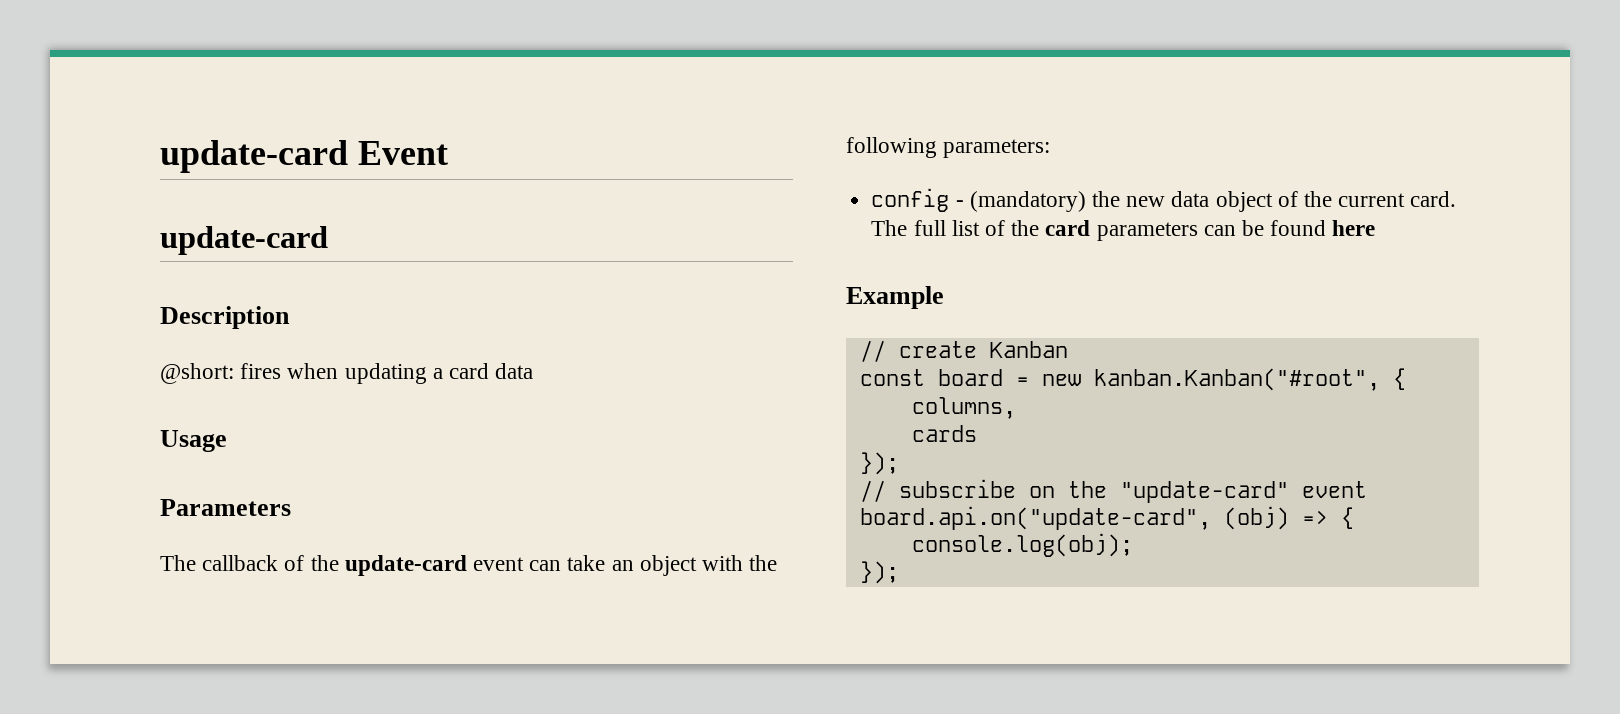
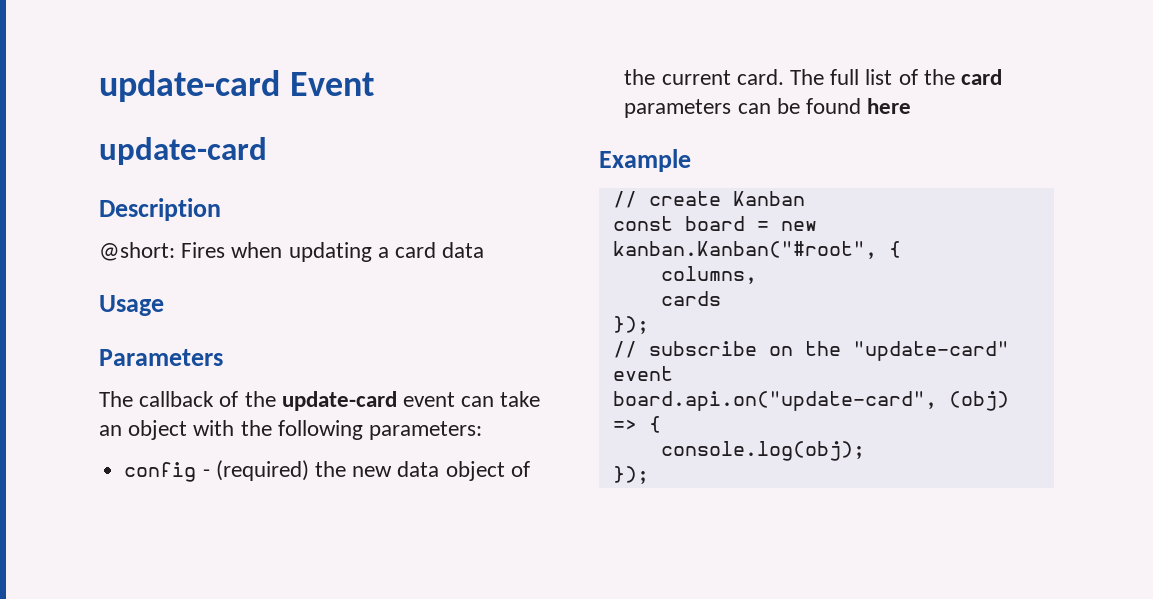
[240,363,282,379] fires -> [181,242,226,258] Fires
[969,191,1086,212] (mandatory) -> [215,460,309,481] (required)

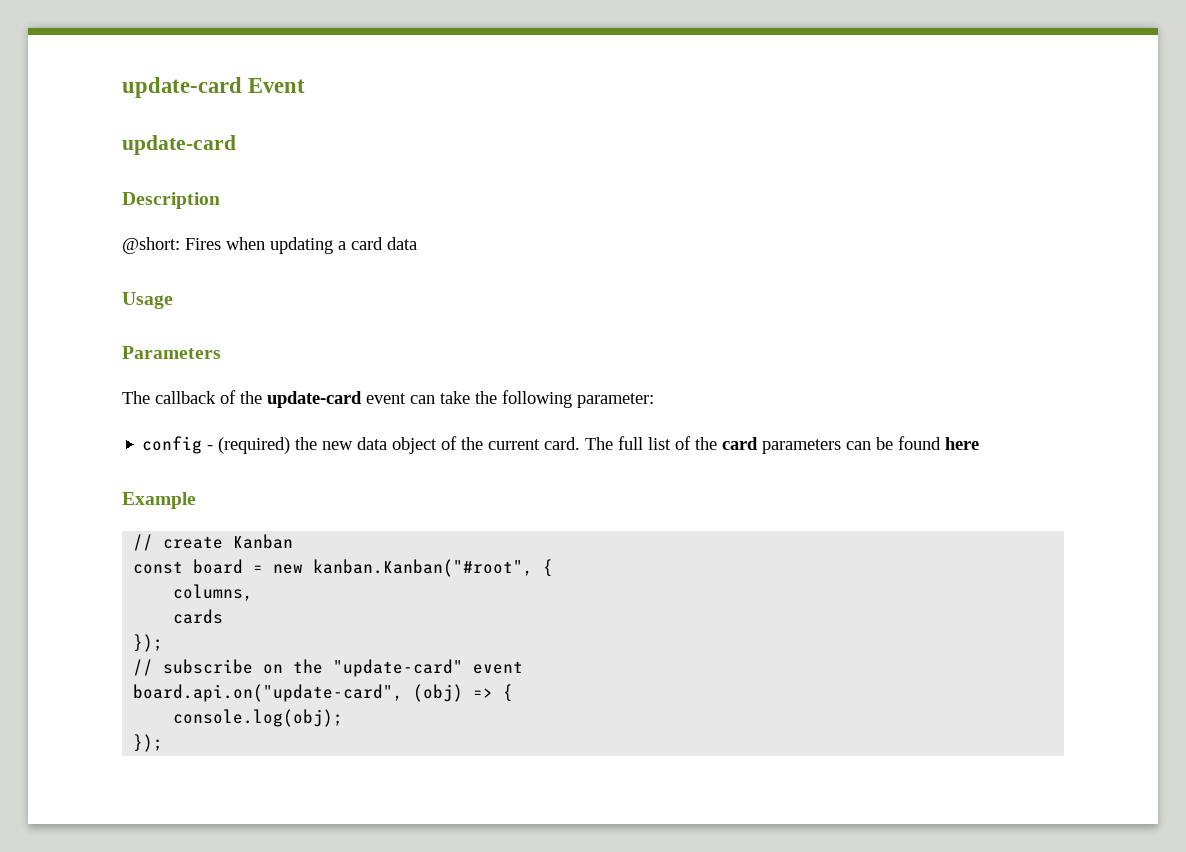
[99,420,235,440] an object with -> (470, 397) none
[369,421,483,440] parameters: -> [577,393,654,408] parameter:

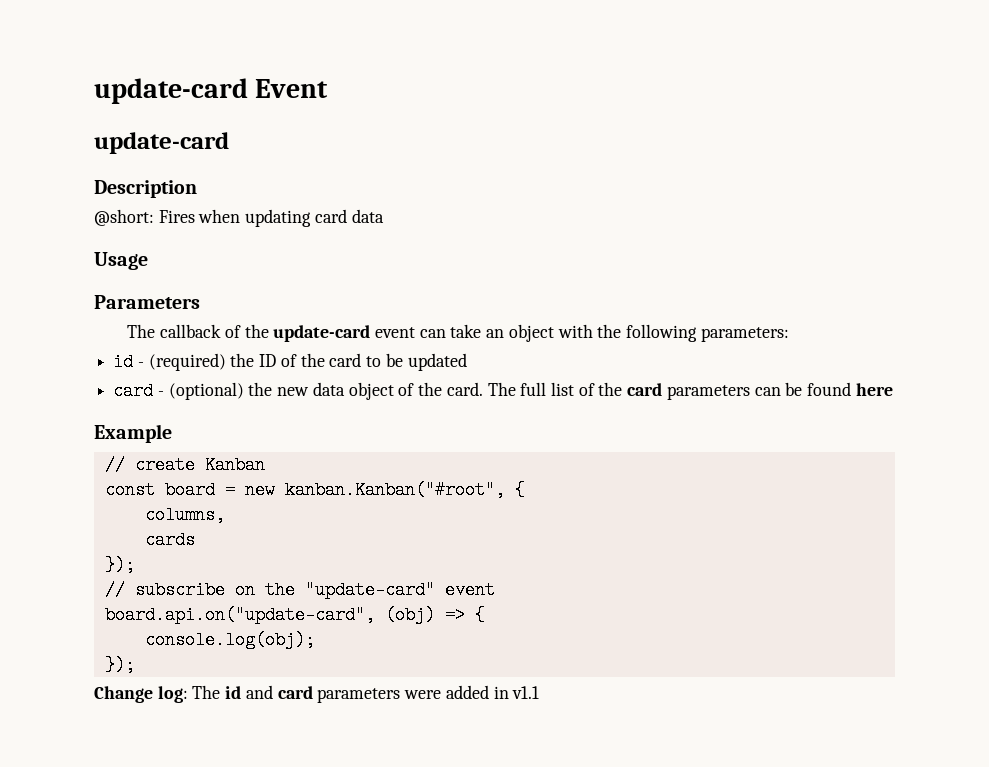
[338,241,346,250] a -> (312, 218) none
[475,390,654,408] [142,436,291,454] the following parameter: // config - (required) -> [486,324,789,342] [113,353,467,371] [113,382,244,400] an object with the following parameters: // id - (required) the ID of the card to be updated // card - (optional)
[488,439,541,450] current -> (443, 389) none
(164, 743) none -> [94,685,540,703] // Change log: The id and card parameters were added in v1.1

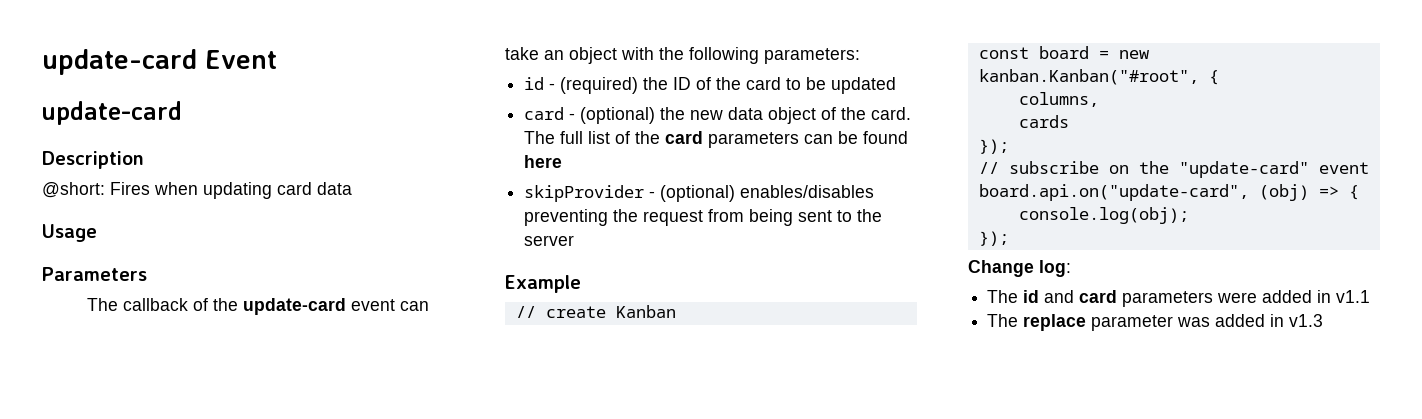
(893, 389) none -> [524,185,875,202] [524,209,883,226] [524,235,575,246] // skipProvider - (optional) enables/disables preventing the request from being sent to the server
(188, 694) none -> (1071, 268) //
(540, 692) none -> [987,314,1324,331] // The replace parameter was added in v1.3

